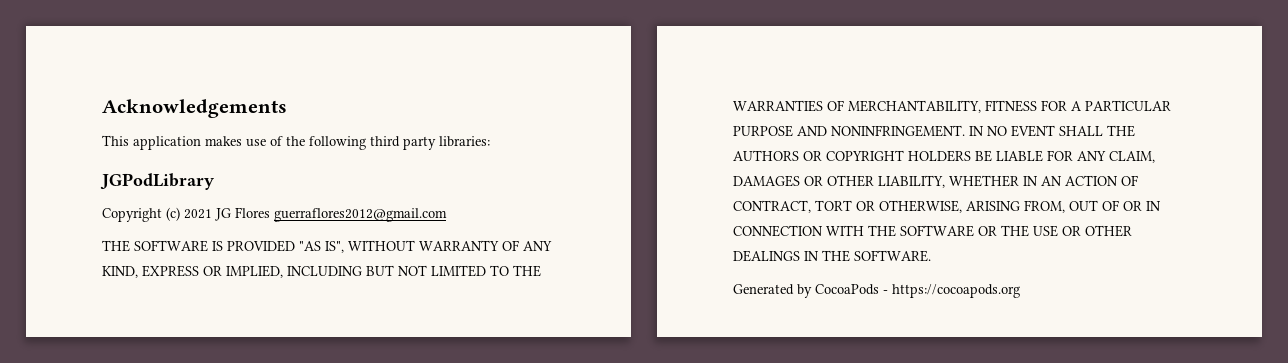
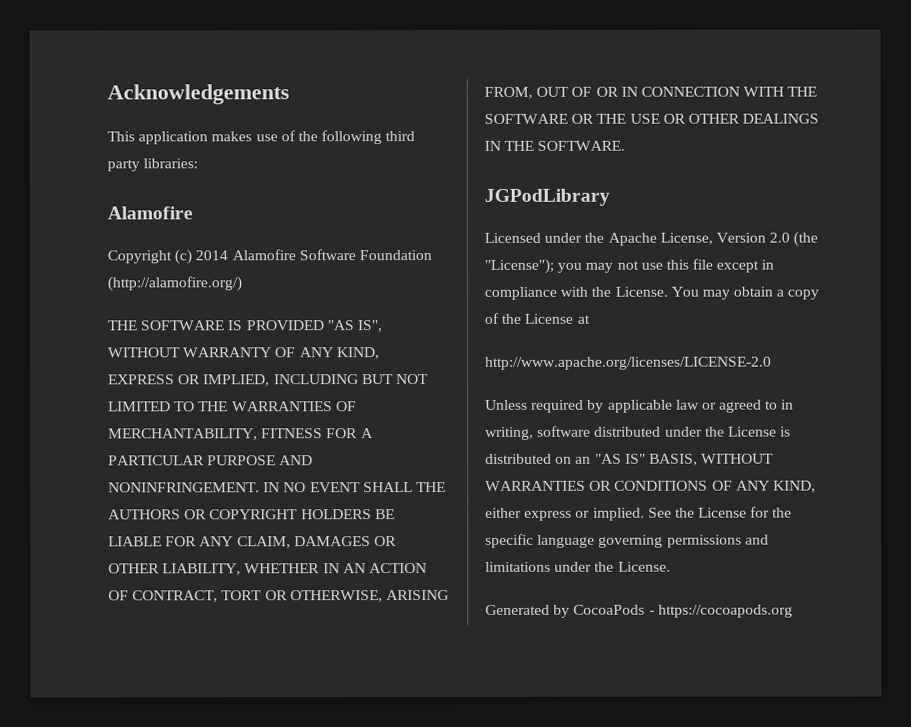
[100,173,214,190] JGPodLibrary -> [107,206,193,220] Alamofire
[184,207,447,222] 2021 JG Flores guerraflores2012@gmail.com -> [195,249,432,261] [107,276,242,292] 2014 Alamofire Software Foundation (http://alamofire.org/)
(931, 256) none -> [484,188,610,206] [484,231,819,247] [484,258,775,274] [484,286,820,300] [484,312,590,324] [484,356,772,370] [485,399,795,413] [485,425,792,440] [485,453,775,466] [485,480,816,493] [485,506,793,521] [485,533,769,548] [485,561,671,572] // JGPodLibrary // Licensed under the Apache License, Version 2.0 (the "License"); you may not use this file except in compliance with the License. You may obtain a copy of the License at // http://www.apache.org/licenses/LICENSE-2.0 // Unless required by applicable law or agreed to in writing, software distributed under the License is distributed on an "AS IS" BASIS, WITHOUT WARRANTIES OR CONDITIONS OF ANY KIND, either express or implied. See the License for the specific language governing permissions and limitations under the License.

